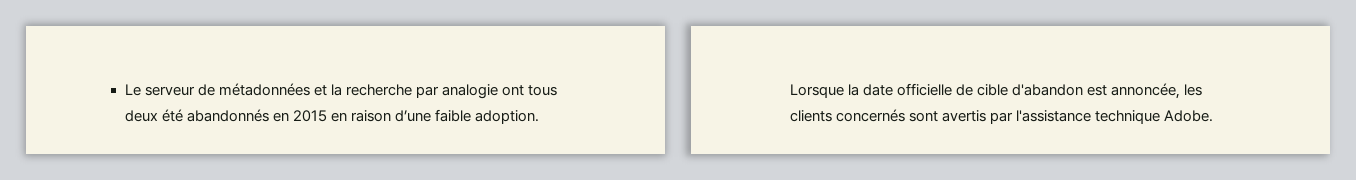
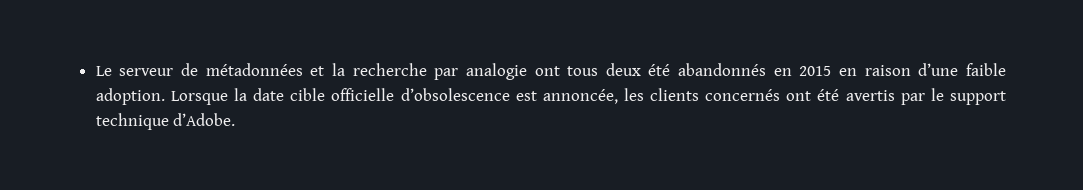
[896,83,1083,96] officielle de cible d'abandon -> [290,88,510,101] cible officielle d’obsolescence
[908,110,1213,124] sont avertis par l'assistance technique Adobe. -> [786,88,1006,105] [95,113,236,130] ont été avertis par le support technique d’Adobe.

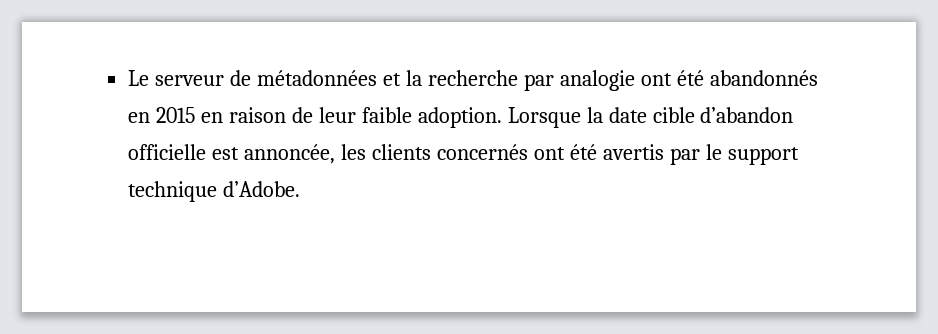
[567,63,641,76] tous deux -> (672, 79) none
[918,63,959,76] d’une -> [291,107,356,123] de leur
[331,88,510,101] officielle d’obsolescence -> [700,107,794,123] [128,144,207,160] d’abandon officielle

